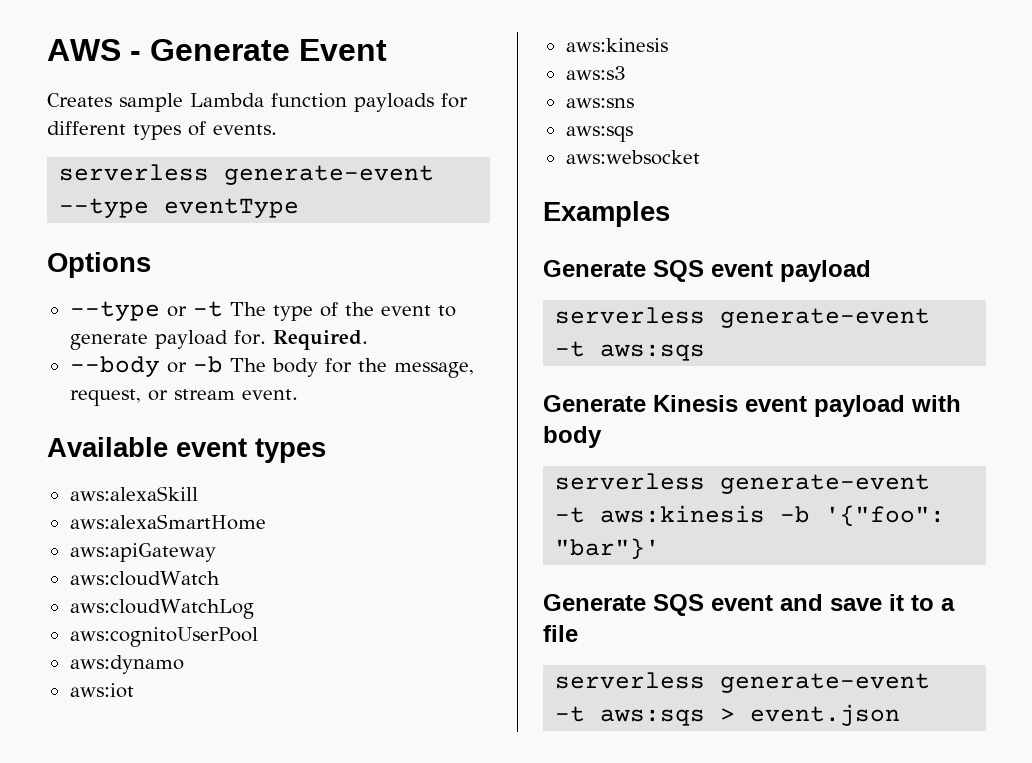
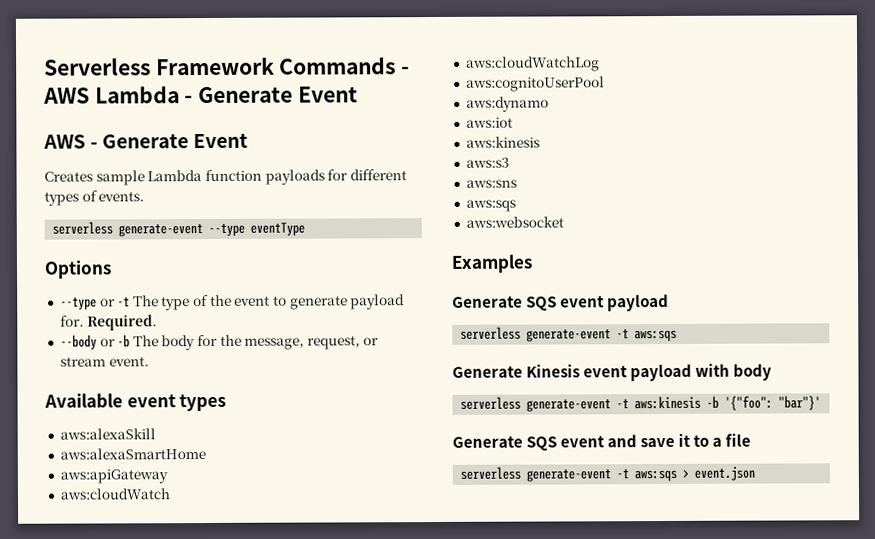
(47, 50) none -> [44,57,411,76] [43,86,358,104] Serverless Framework Commands - AWS Lambda - Generate Event //

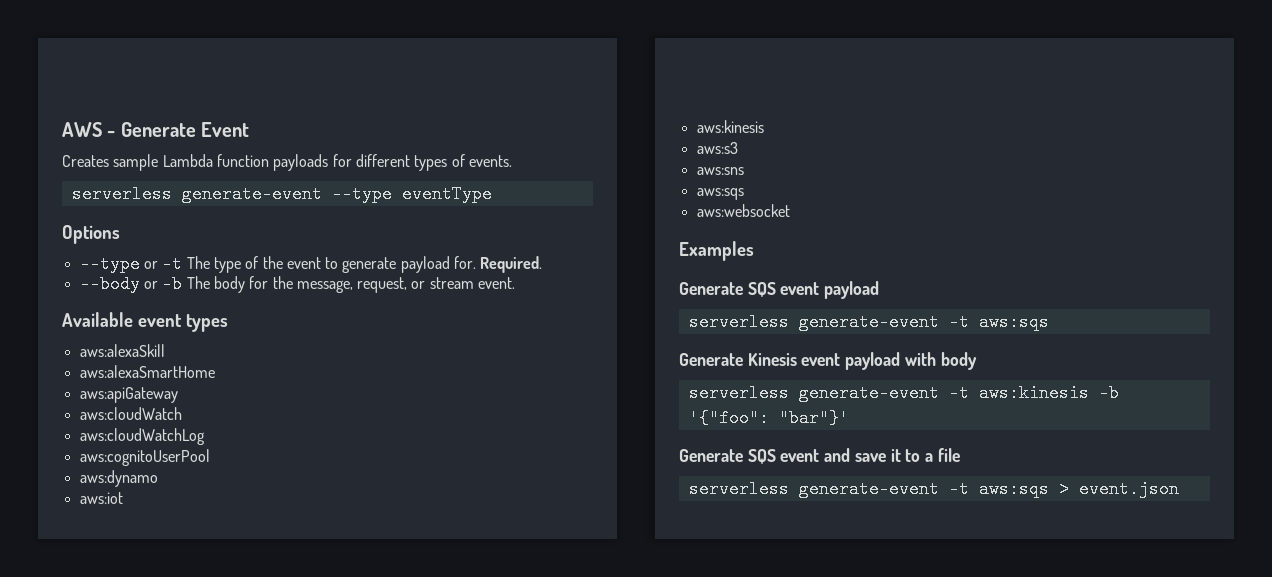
[44,57,411,76] [43,86,358,104] Serverless Framework Commands - AWS Lambda - Generate Event // -> (62, 129) none

